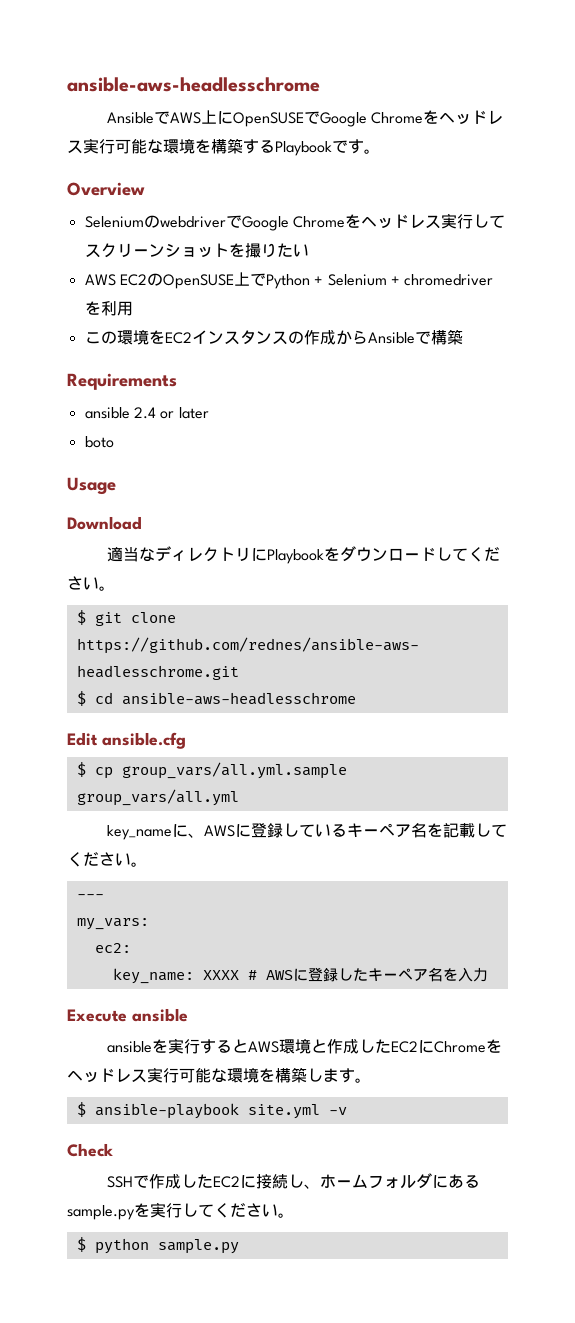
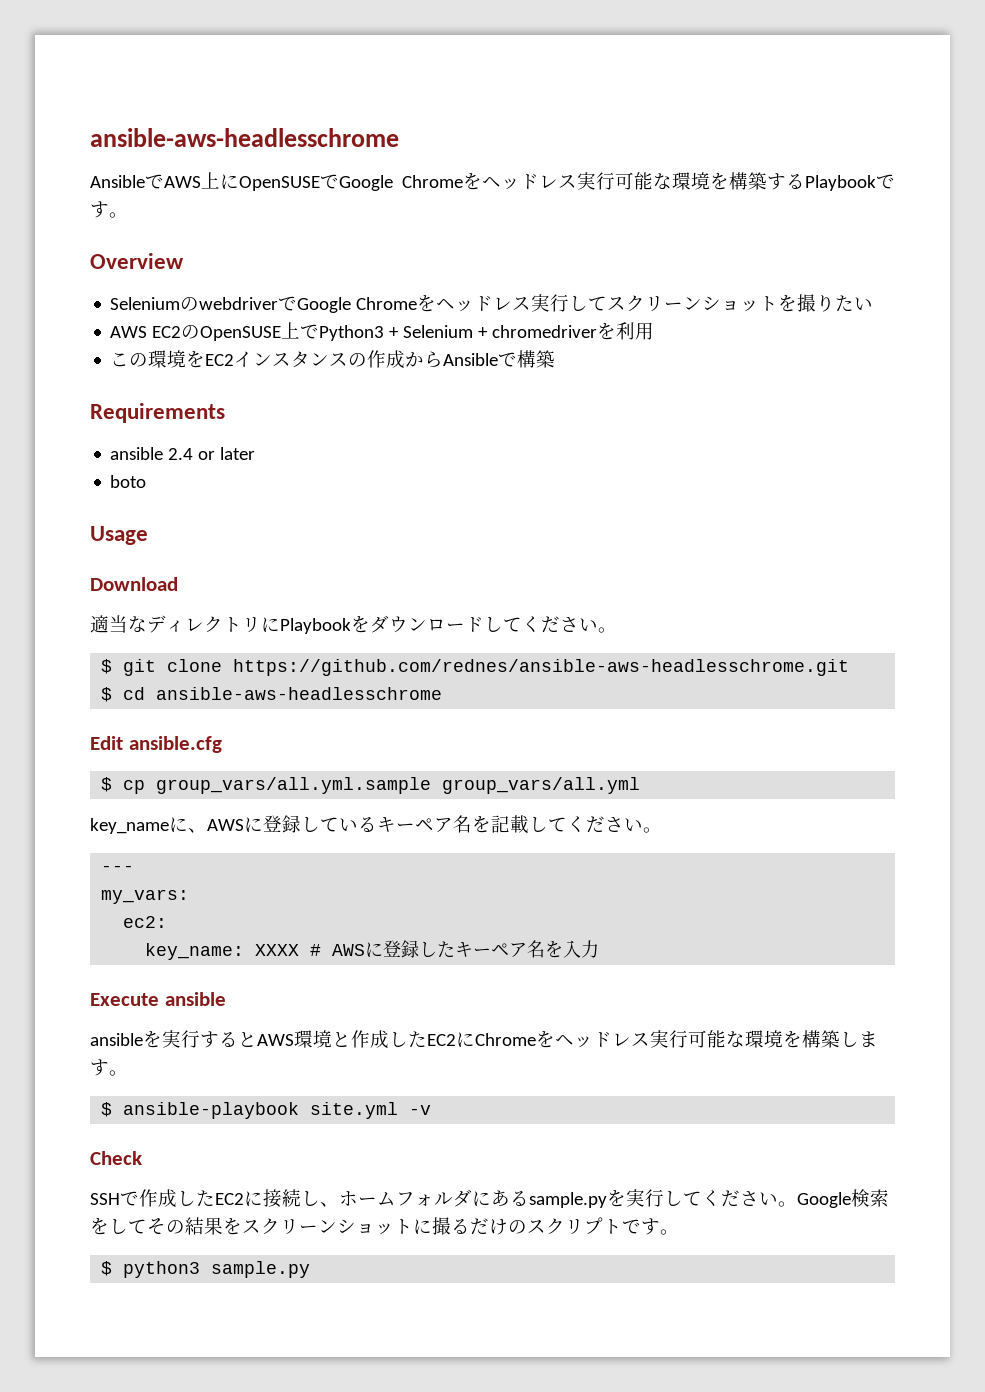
[265,274,310,289] Python -> [319,325,385,341] Python3
[76,1237,149,1254] // $ python -> [797,1189,889,1208] [90,1217,679,1235] [101,1261,201,1278] Google検索をしてその結果をスクリーンショットに撮るだけのスクリプトです。 // $ python3

